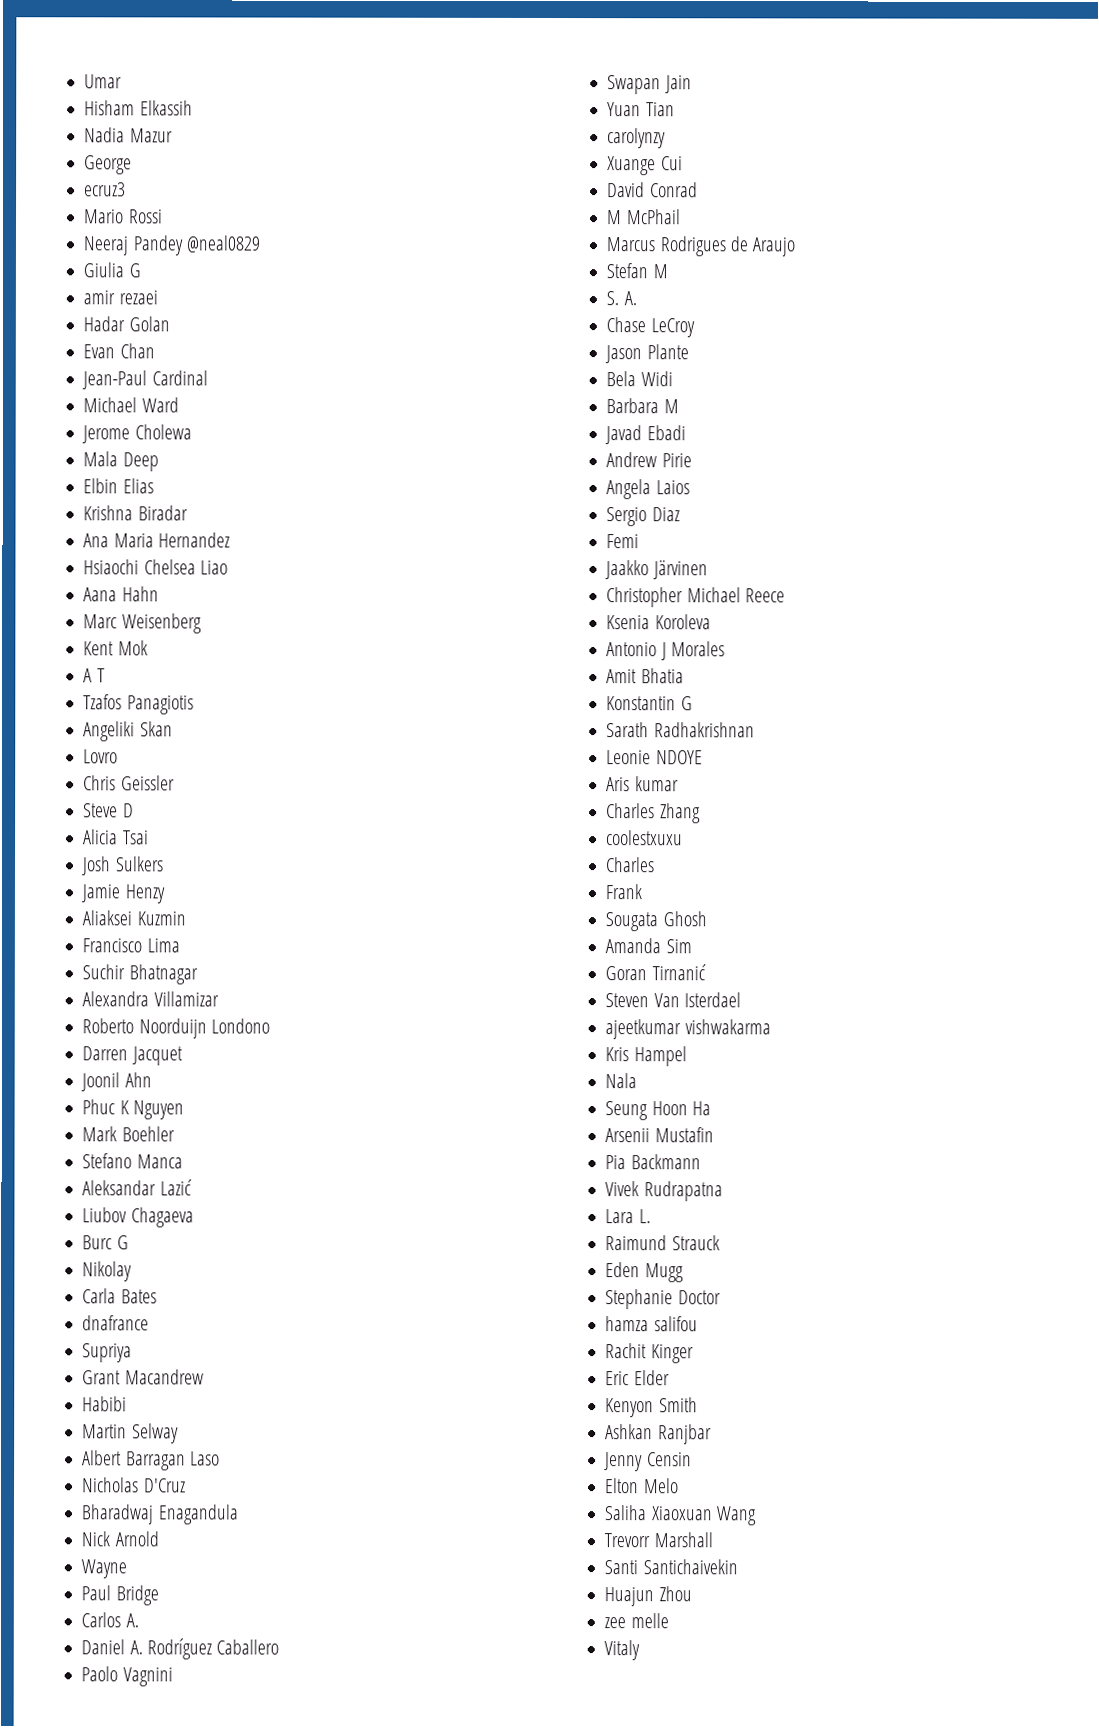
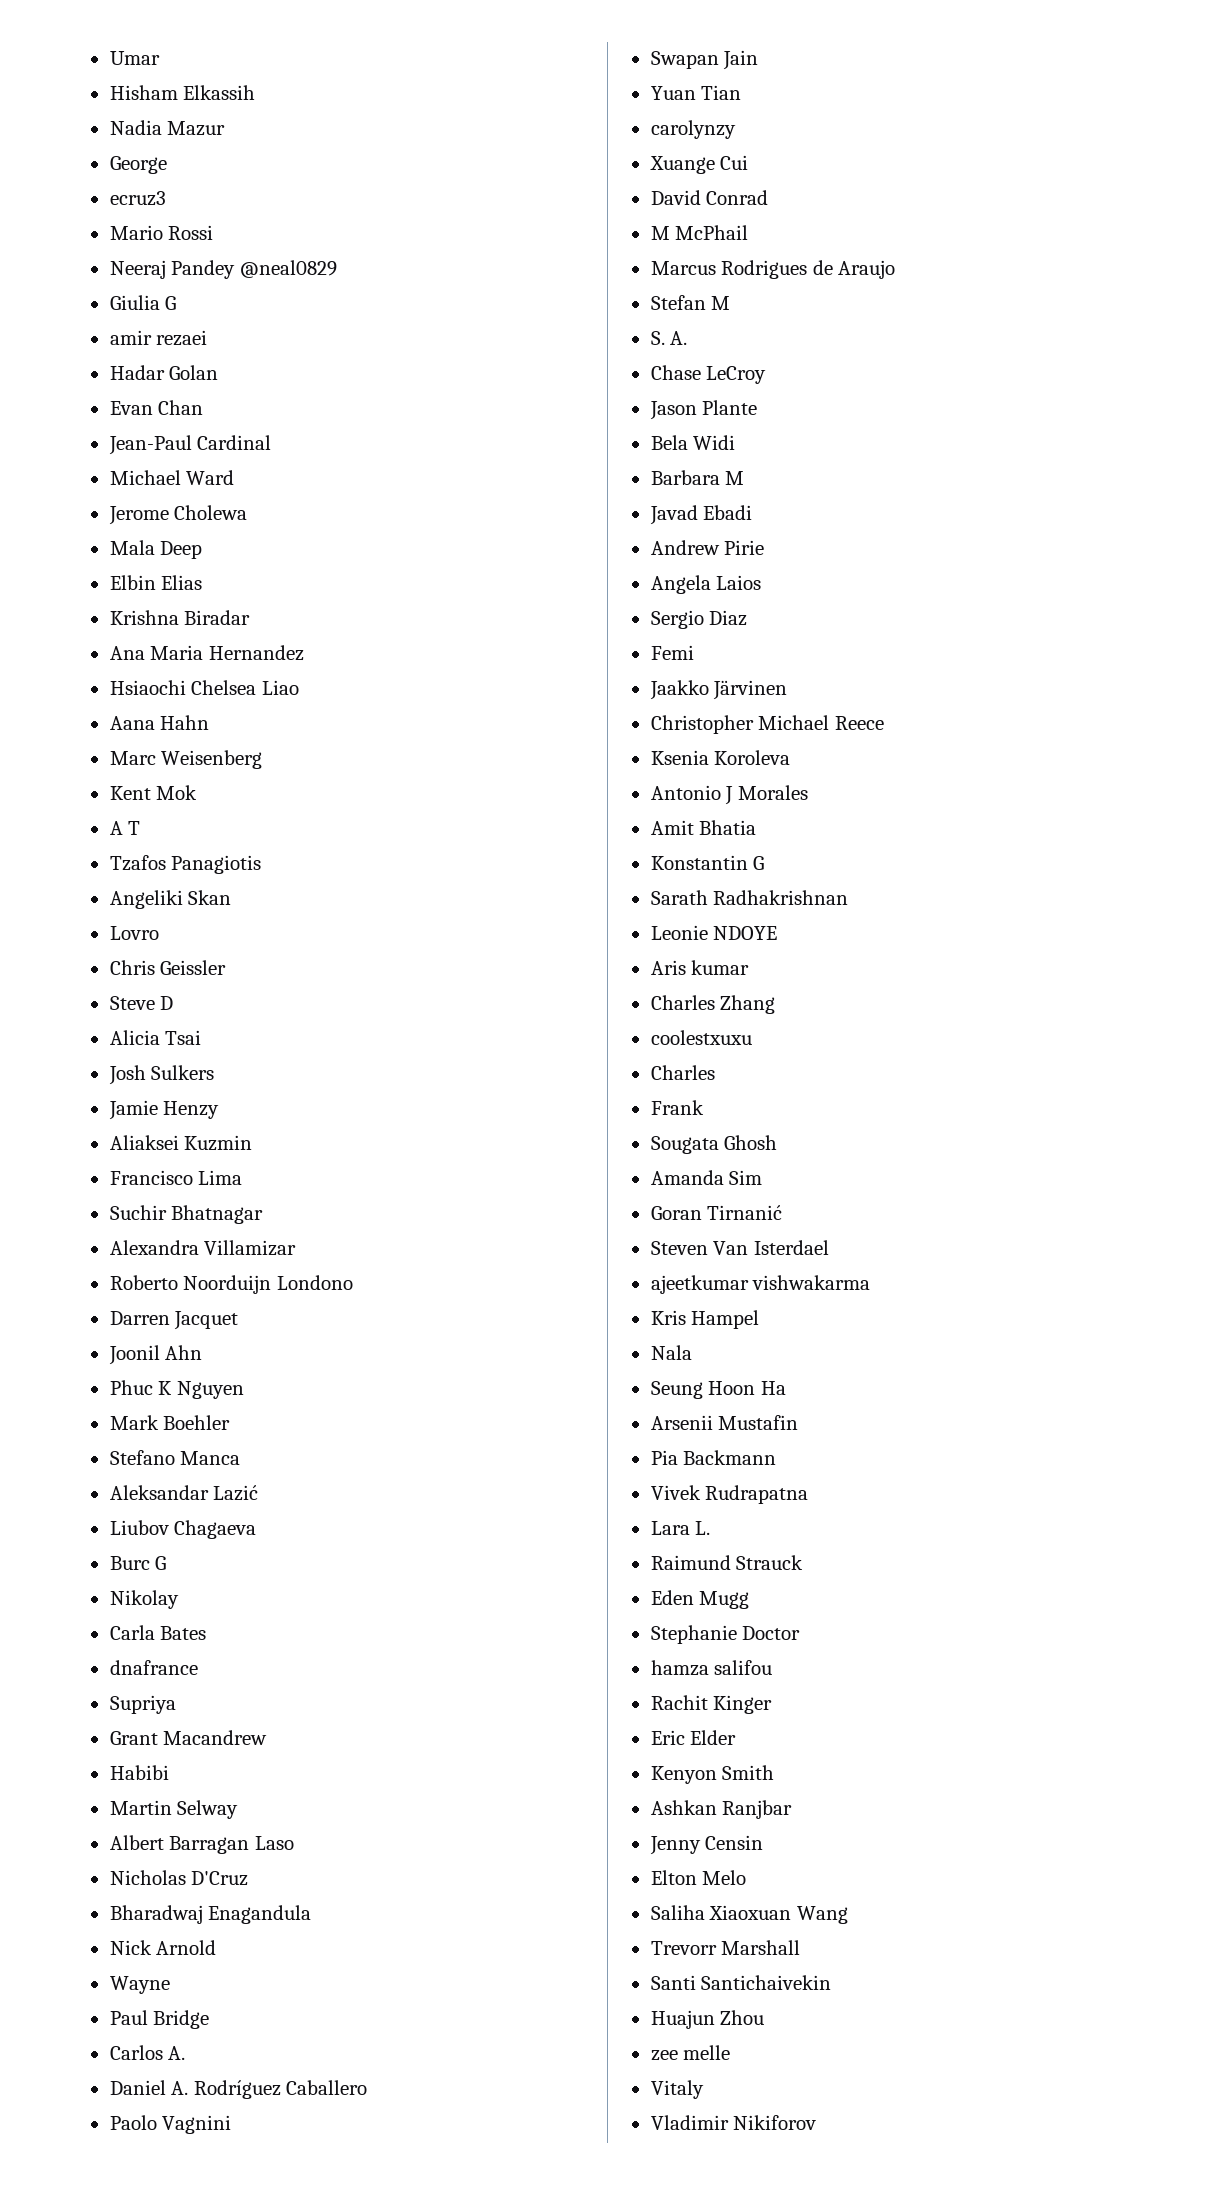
(641, 1650) none -> [650,2115,817,2130] // Vladimir Nikiforov

